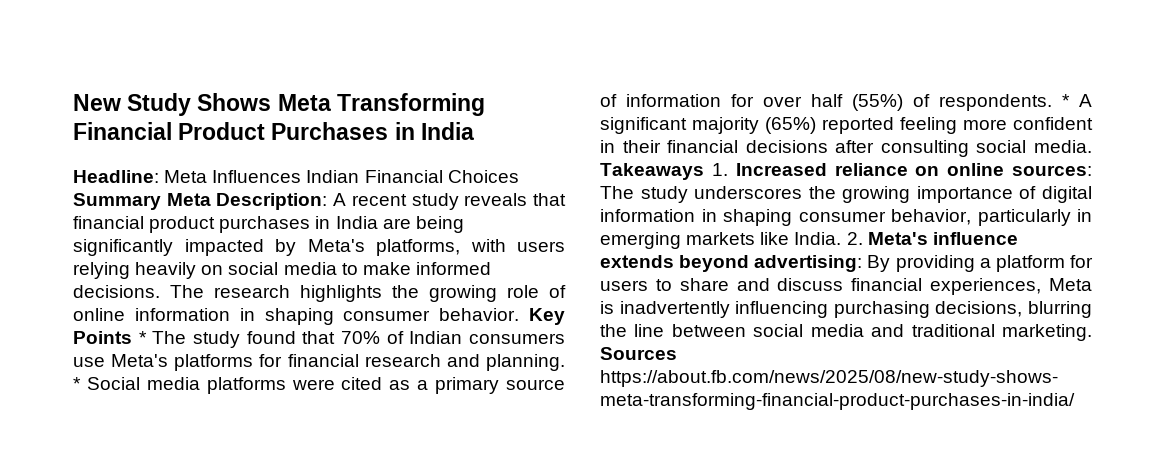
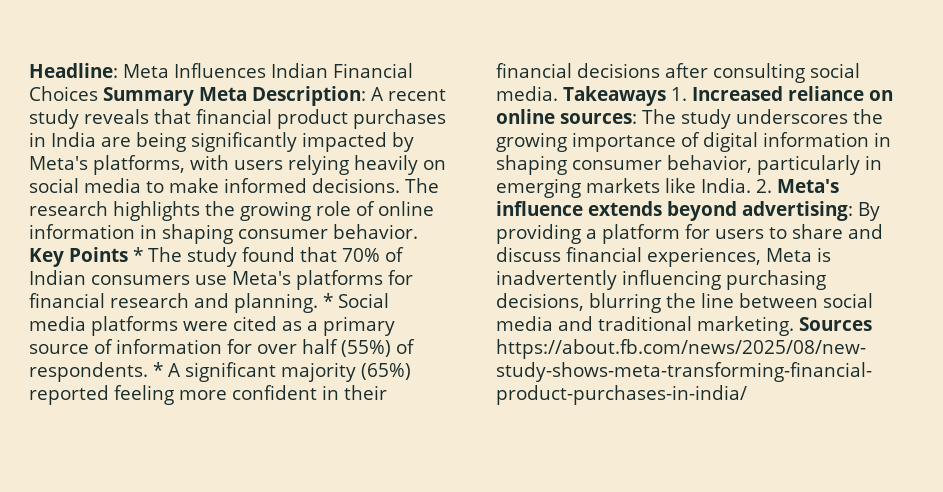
[73,93,485,116] [73,122,474,140] New Study Shows Meta Transforming Financial Product Purchases in India // -> (29, 70) none

